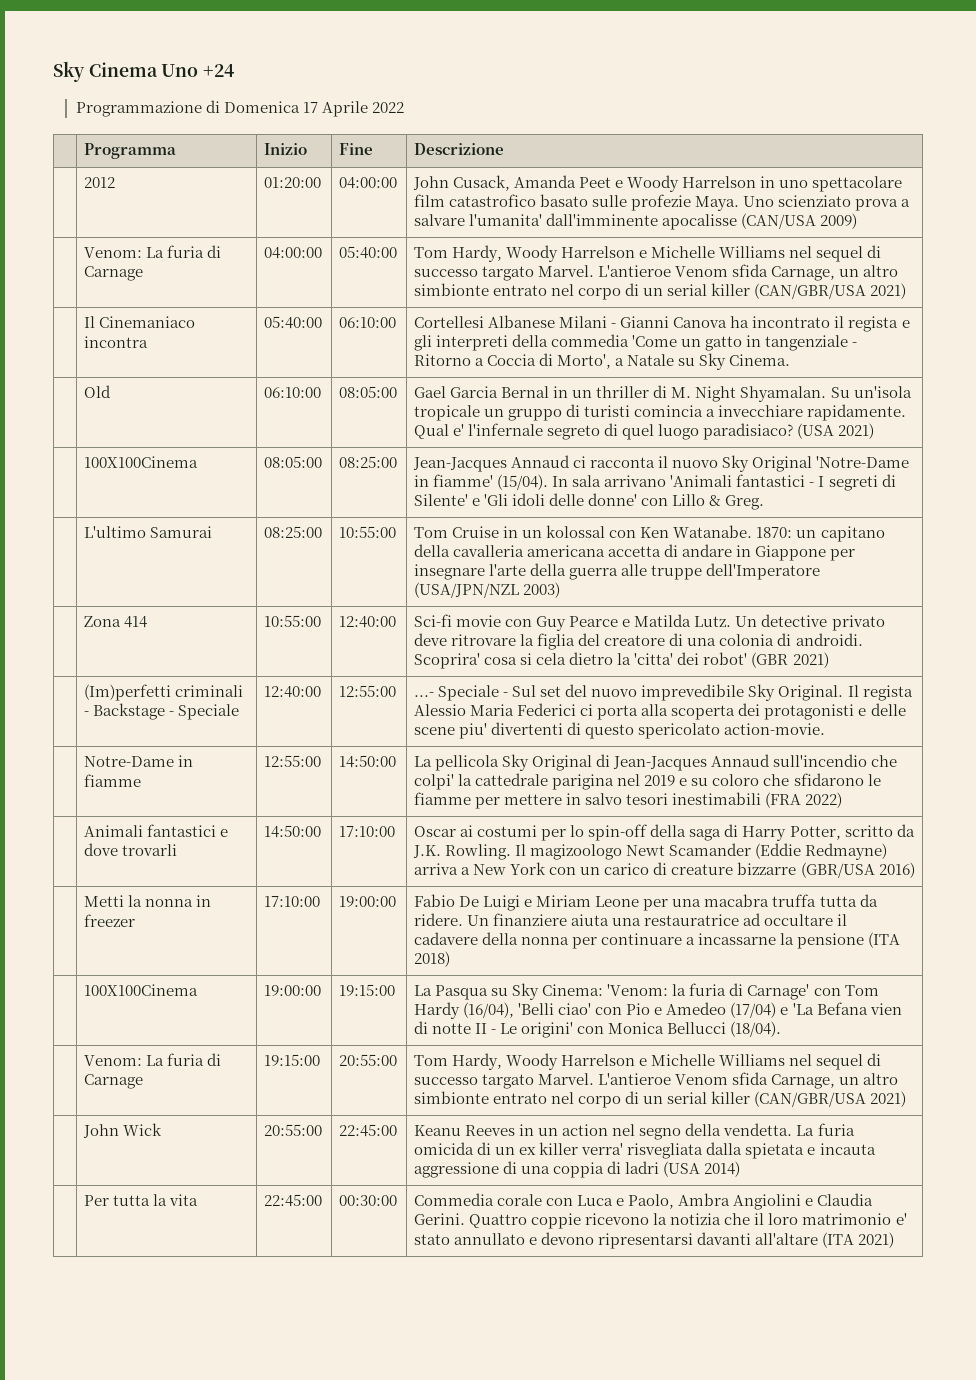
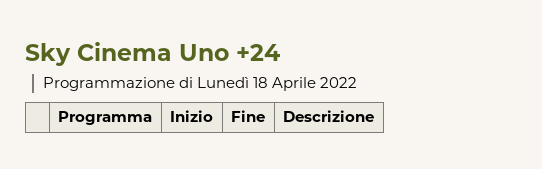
[223,101,318,113] Domenica 17 -> [196,77,268,88] Lunedì 18
[84,177,116,188] [264,177,322,188] [339,177,398,189] [413,175,903,192] [414,194,911,211] [414,213,858,230] [84,245,222,258] [84,266,144,281] [264,247,323,259] [339,246,398,259] [414,245,882,262] [414,264,899,281] [414,283,907,300] [84,316,196,328] [84,336,149,348] [264,316,323,329] [339,317,397,328] [414,315,910,332] [414,334,858,351] [414,353,791,370] [84,385,112,398] [264,387,322,398] [339,386,398,398] [414,385,912,402] [414,404,907,421] [414,423,875,440] [84,456,199,468] [264,456,323,468] [339,456,398,468] [413,455,910,472] [414,474,896,491] [414,493,765,510] [84,526,213,538] [264,526,323,538] [339,526,397,538] [414,525,885,542] [414,544,856,561] [414,563,821,580] [414,582,561,598] [84,616,148,628] [264,615,322,627] [339,616,397,628] [414,614,885,631] [414,633,863,650] [414,652,829,669] [84,684,244,701] [84,703,240,720] [264,686,322,698] [339,685,397,697] [414,684,913,701] [414,703,906,720] [414,722,826,739] [84,755,194,767] [84,774,142,787] [264,755,322,767] [339,755,397,768] [414,754,898,771] [414,773,881,790] [414,792,843,809] [84,824,229,837] [84,843,178,856] [264,825,322,838] [339,826,396,837] [414,824,915,841] [413,843,888,860] [414,862,915,878] [84,895,212,907] [84,914,136,927] [264,896,321,907] [339,896,397,907] [414,894,878,911] [414,913,848,926] [414,932,901,949] [414,951,451,967] [84,984,199,996] [264,985,322,996] [339,984,396,996] [414,983,879,1000] [414,1002,902,1019] [414,1021,782,1038] [84,1053,222,1066] [84,1074,144,1089] [264,1054,321,1066] [339,1054,398,1066] [414,1053,882,1070] [414,1072,899,1089] [414,1091,907,1108] [83,1123,163,1138] [264,1124,323,1136] [339,1124,398,1137] [414,1123,855,1140] [414,1142,876,1159] [414,1161,741,1178] [84,1194,199,1206] [264,1194,323,1207] [339,1195,398,1206] [414,1193,874,1210] [414,1213,907,1229] [414,1232,895,1249] // | 2012 | 01:20:00 | 04:00:00 | John Cusack, Amanda Peet e Woody Harrelson in uno spettacolare film catastrofico basato sulle profezie Maya. Uno scienziato prova a salvare l'umanita' dall'imminente apocalisse (CAN/USA 2009) // | Venom: La furia di Carnage | 04:00:00 | 05:40:00 | Tom Hardy, Woody Harrelson e Michelle Williams nel sequel di successo targato Marvel. L'antieroe Venom sfida Carnage, un altro simbionte entrato nel corpo di un serial killer (CAN/GBR/USA 2021) // | Il Cinemaniaco incontra | 05:40:00 | 06:10:00 | Cortellesi Albanese Milani - Gianni Canova ha incontrato il regista e gli interpreti della commedia 'Come un gatto in tangenziale - Ritorno a Coccia di Morto', a Natale su Sky Cinema. // | Old | 06:10:00 | 08:05:00 | Gael Garcia Bernal in un thriller di M. Night Shyamalan. Su un'isola tropicale un gruppo di turisti comincia a invecchiare rapidamente. Qual e' l'infernale segreto di quel luogo paradisiaco? (USA 2021) // | 100X100Cinema | 08:05:00 | 08:25:00 | Jean-Jacques Annaud ci racconta il nuovo Sky Original 'Notre-Dame in fiamme' (15/04). In sala arrivano 'Animali fantastici - I segreti di Silente' e 'Gli idoli delle donne' con Lillo & Greg. // | L'ultimo Samurai | 08:25:00 | 10:55:00 | Tom Cruise in un kolossal con Ken Watanabe. 1870: un capitano della cavalleria americana accetta di andare in Giappone per insegnare l'arte della guerra alle truppe dell'Imperatore (USA/JPN/NZL 2003) // | Zona 414 | 10:55:00 | 12:40:00 | Sci-fi movie con Guy Pearce e Matilda Lutz. Un detective privato deve ritrovare la figlia del creatore di una colonia di androidi. Scoprira' cosa si cela dietro la 'citta' dei robot' (GBR 2021) // | (Im)perfetti criminali - Backstage - Speciale | 12:40:00 | 12:55:00 | ...- Speciale - Sul set del nuovo imprevedibile Sky Original. Il regista Alessio Maria Federici ci porta alla scoperta dei protagonisti e delle scene piu' divertenti di questo spericolato action-movie. // | Notre-Dame in fiamme | 12:55:00 | 14:50:00 | La pellicola Sky Original di Jean-Jacques Annaud sull'incendio che colpi' la cattedrale parigina nel 2019 e su coloro che sfidarono le fiamme per mettere in salvo tesori inestimabili (FRA 2022) // | Animali fantastici e dove trovarli | 14:50:00 | 17:10:00 | Oscar ai costumi per lo spin-off della saga di Harry Potter, scritto da J.K. Rowling. Il magizoologo Newt Scamander (Eddie Redmayne) arriva a New York con un carico di creature bizzarre (GBR/USA 2016) // | Metti la nonna in freezer | 17:10:00 | 19:00:00 | Fabio De Luigi e Miriam Leone per una macabra truffa tutta da ridere. Un finanziere aiuta una restauratrice ad occultare il cadavere della nonna per continuare a incassarne la pensione (ITA 2018) // | 100X100Cinema | 19:00:00 | 19:15:00 | La Pasqua su Sky Cinema: 'Venom: la furia di Carnage' con Tom Hardy (16/04), 'Belli ciao' con Pio e Amedeo (17/04) e 'La Befana vien di notte II - Le origini' con Monica Bellucci (18/04). // | Venom: La furia di Carnage | 19:15:00 | 20:55:00 | Tom Hardy, Woody Harrelson e Michelle Williams nel sequel di successo targato Marvel. L'antieroe Venom sfida Carnage, un altro simbionte entrato nel corpo di un serial killer (CAN/GBR/USA 2021) // | John Wick | 20:55:00 | 22:45:00 | Keanu Reeves in un action nel segno della vendetta. La furia omicida di un ex killer verra' risvegliata dalla spietata e incauta aggressione di una coppia di ladri (USA 2014) // | Per tutta la vita | 22:45:00 | 00:30:00 | Commedia corale con Luca e Paolo, Ambra Angiolini e Claudia Gerini. Quattro coppie ricevono la notizia che il loro matrimonio e' stato annullato e devono ripresentarsi davanti all'altare (ITA 2021) -> (374, 116) none

